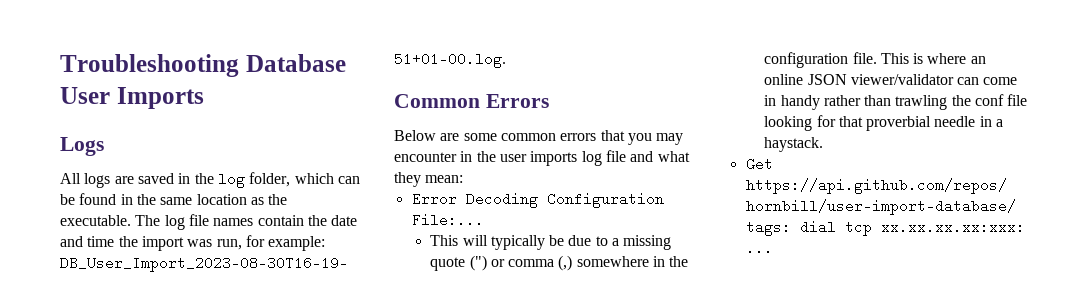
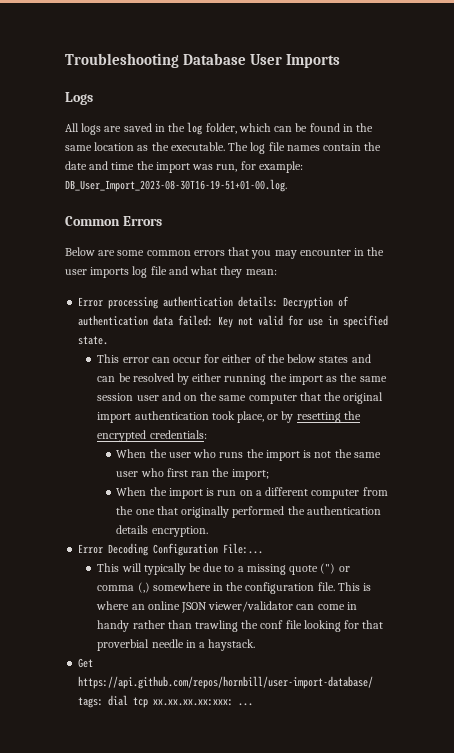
(464, 179) none -> [78,296,350,309] [78,315,389,328] [78,336,109,345] [97,354,371,363] [97,373,387,385] [97,392,384,404] [97,411,361,423] [97,430,207,442] [116,449,381,461] [116,468,269,480] [116,487,388,499] [116,506,381,518] [116,525,208,537] // Error processing authentication details: Decryption of authentication data failed: Key not valid for use in specified state. // This error can occur for either of the below states and can be resolved by either running the import as the same session user and on the same computer that the original import authentication took place, or by resetting the encrypted credentials: // When the user who runs the import is not the same user who first ran the import; // When the import is run on a different computer from the one that originally performed the authentication details encryption.

